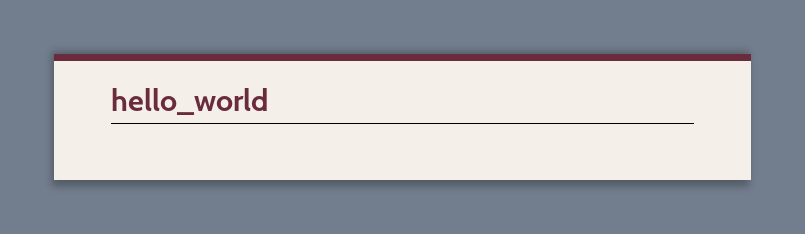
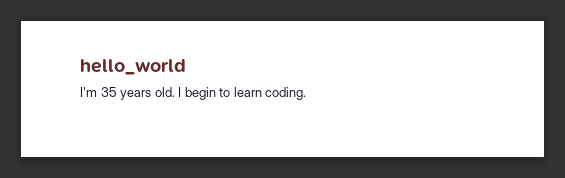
(268, 101) none -> [80,87,307,100] // I'm 35 years old. I begin to learn coding.

